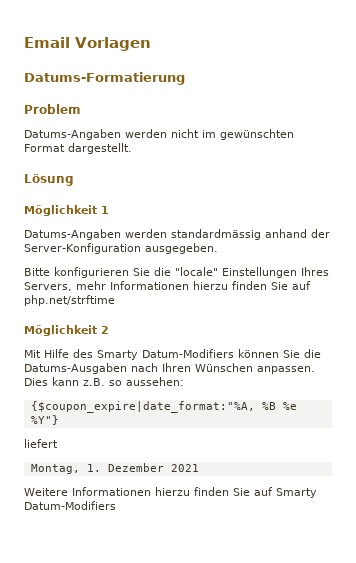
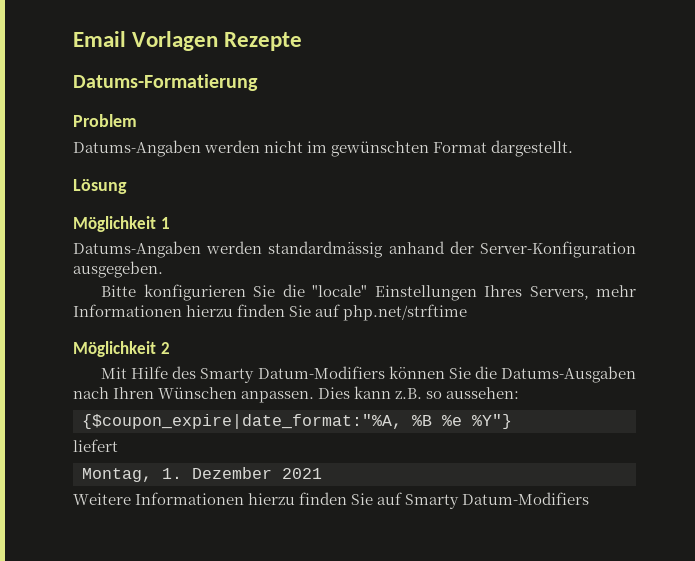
(151, 44) none -> [224,32,303,51] Rezepte

